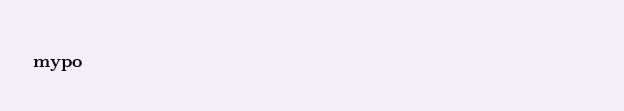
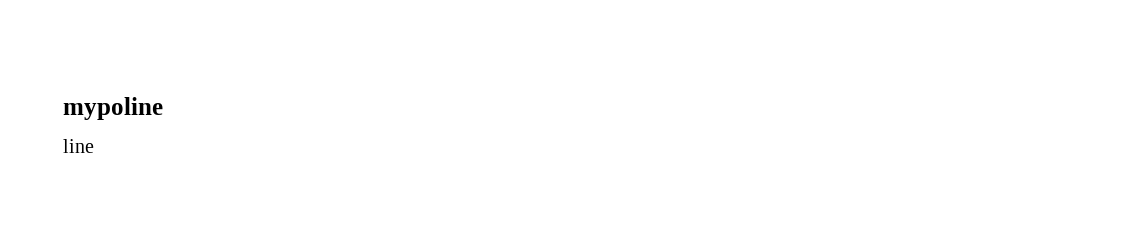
[33,59,82,71] mypo -> [63,97,163,120] [63,139,94,153] mypoline // line

